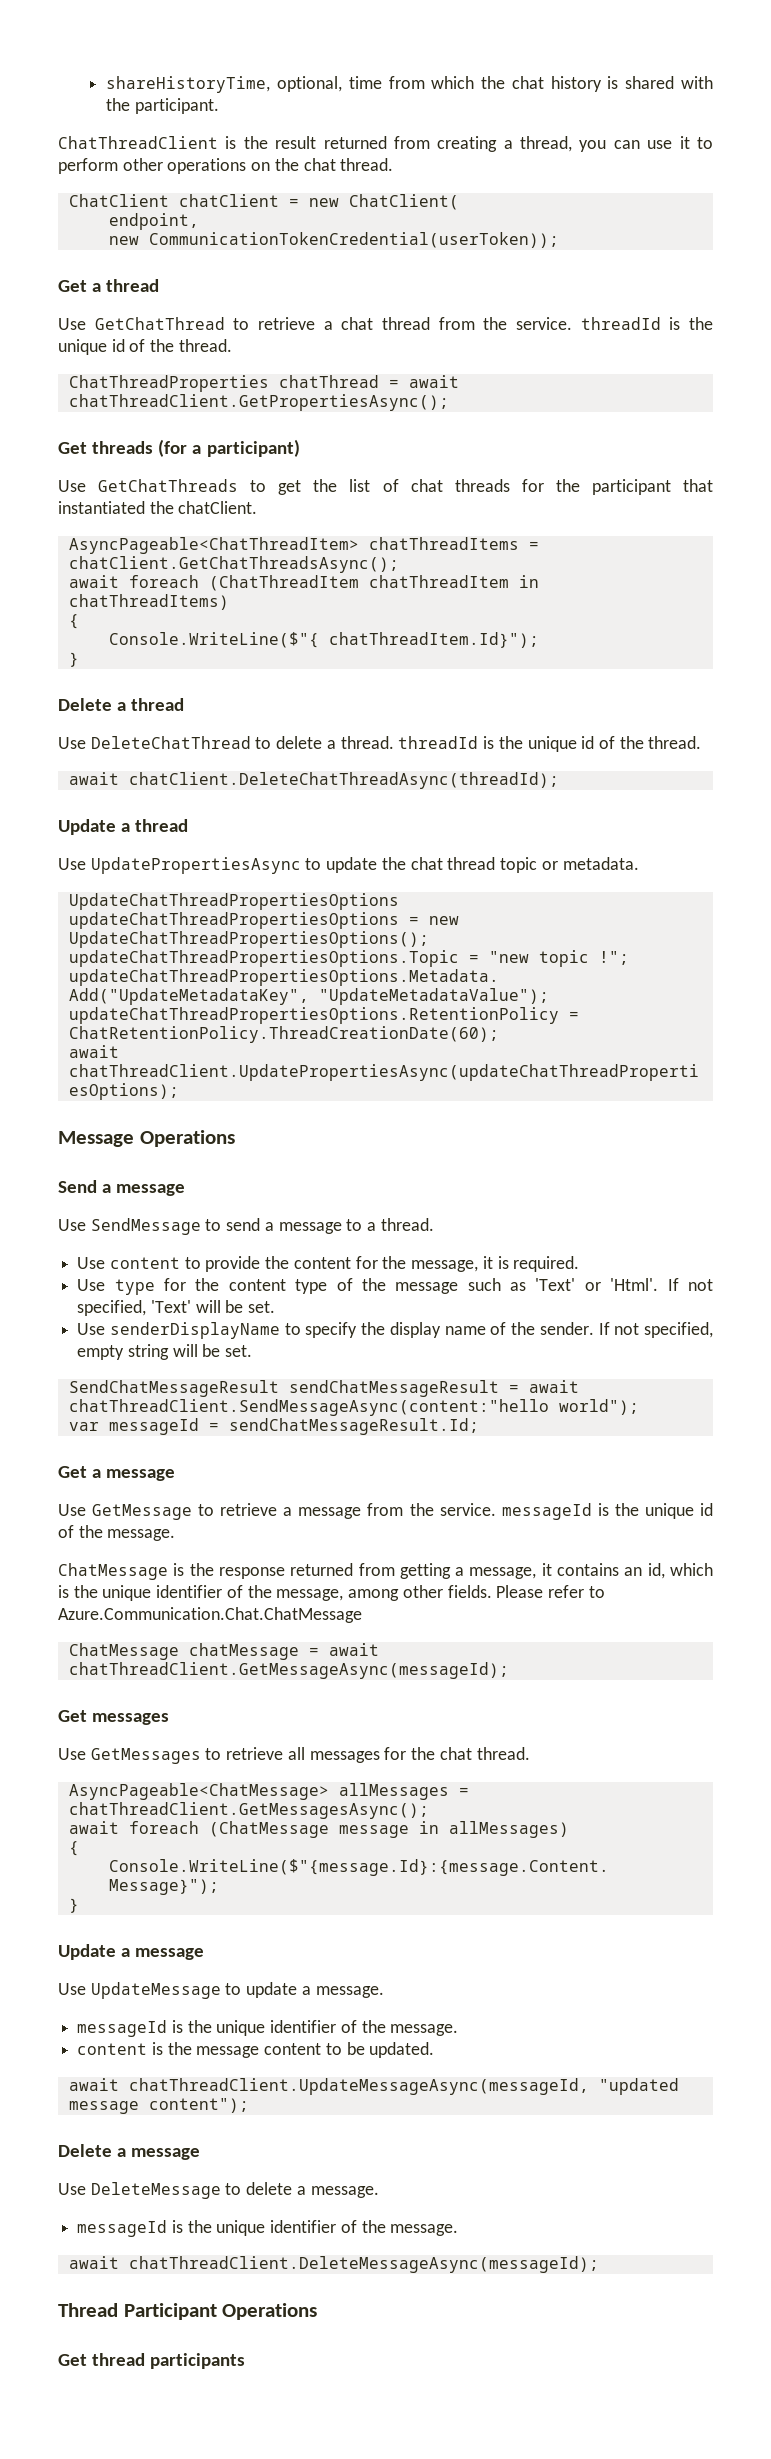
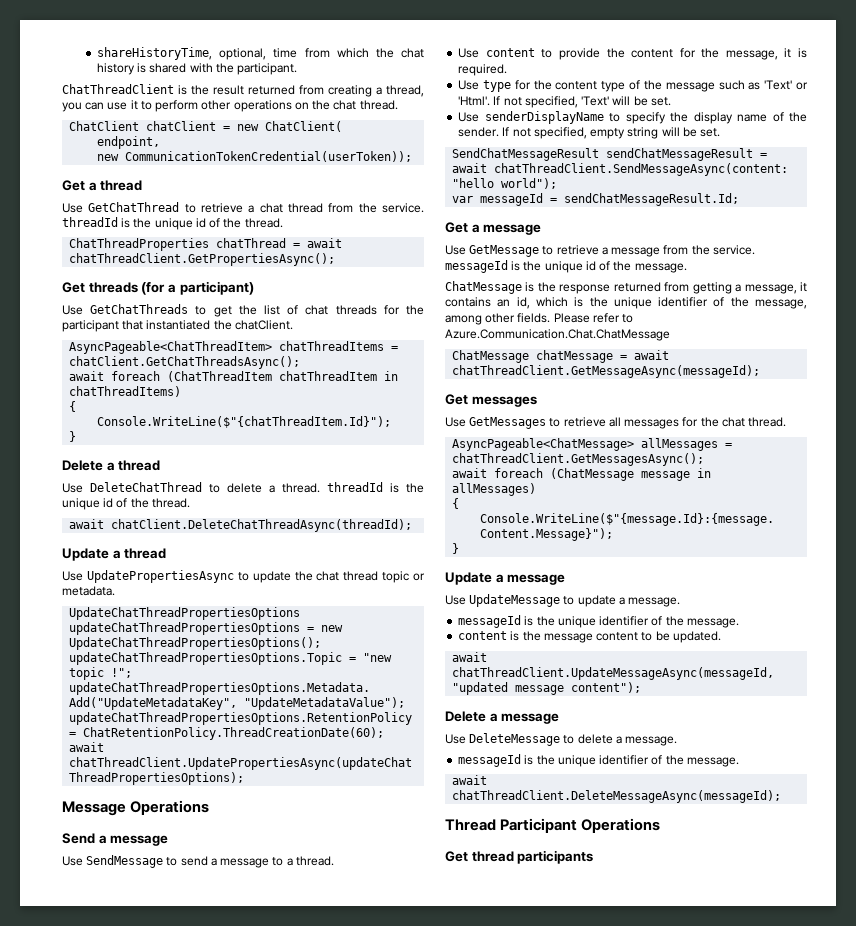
[108,632,539,648] Console.WriteLine($"{ chatThreadItem.Id}"); -> [97,416,392,428] Console.WriteLine($"{chatThreadItem.Id}");
[68,1399,549,1416] chatThreadClient.SendMessageAsync(content:"hello -> [494,163,789,176] [452,178,495,188] chatThreadClient.SendMessageAsync(content: "hello

